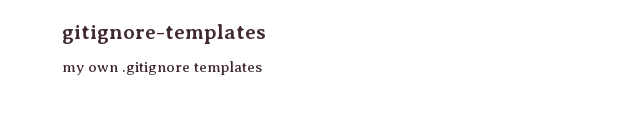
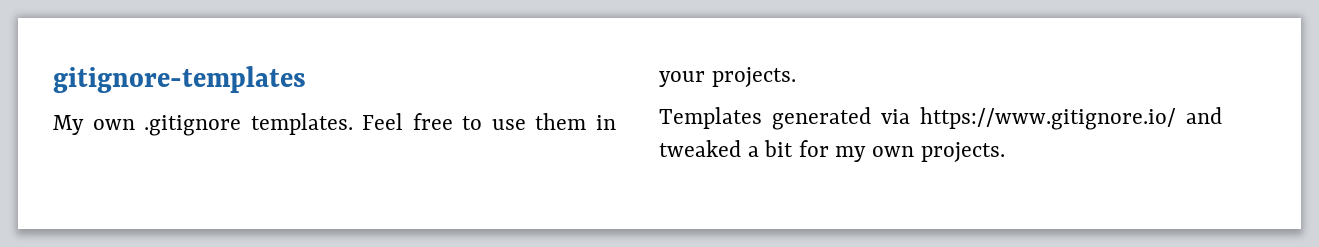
[62,61,263,75] my own .gitignore templates -> [53,113,616,136] [659,67,796,87] [659,107,1222,130] [659,140,1005,162] My own .gitignore templates. Feel free to use them in your projects. // Templates generated via https://www.gitignore.io/ and tweaked a bit for my own projects.

